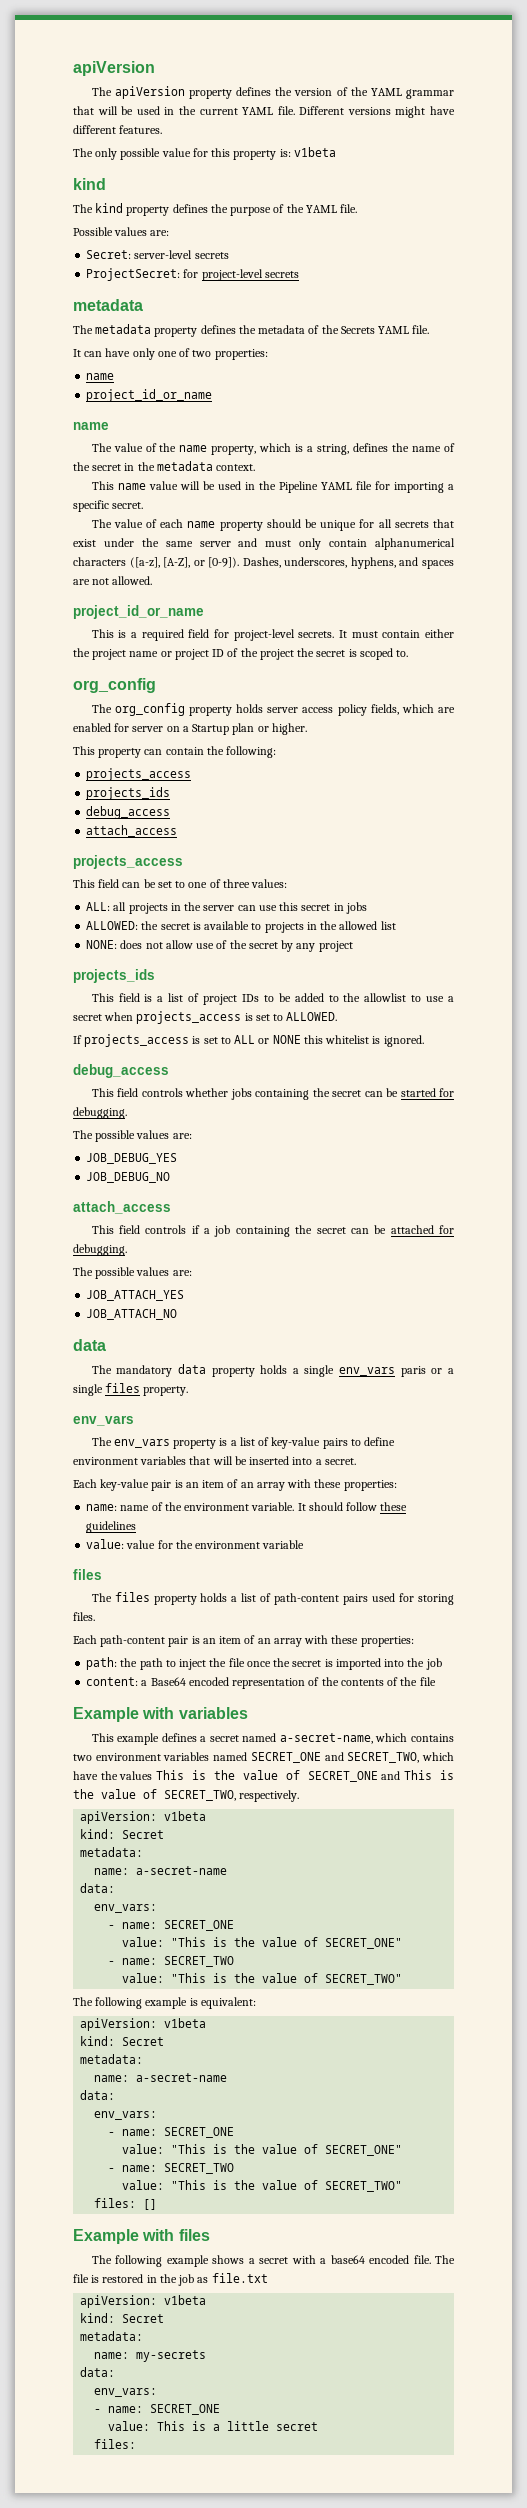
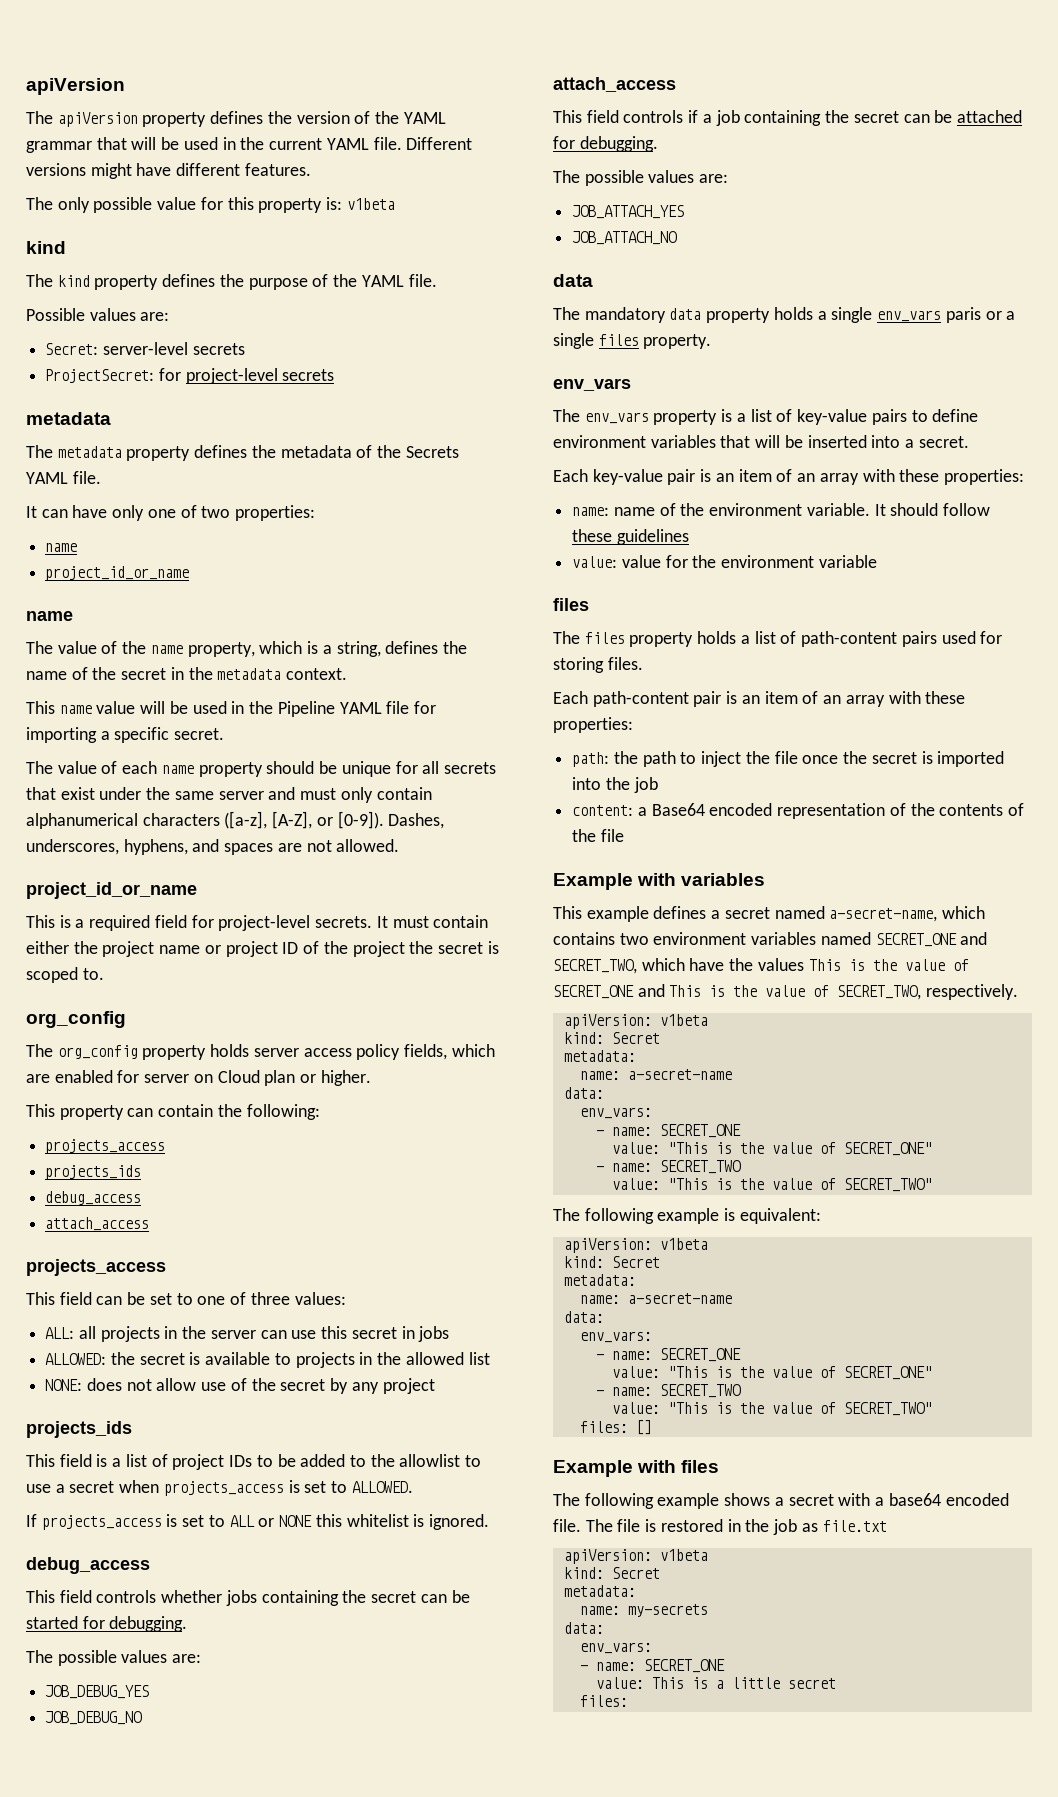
[182,724,230,735] a Startup -> [217,1070,260,1083] Cloud

